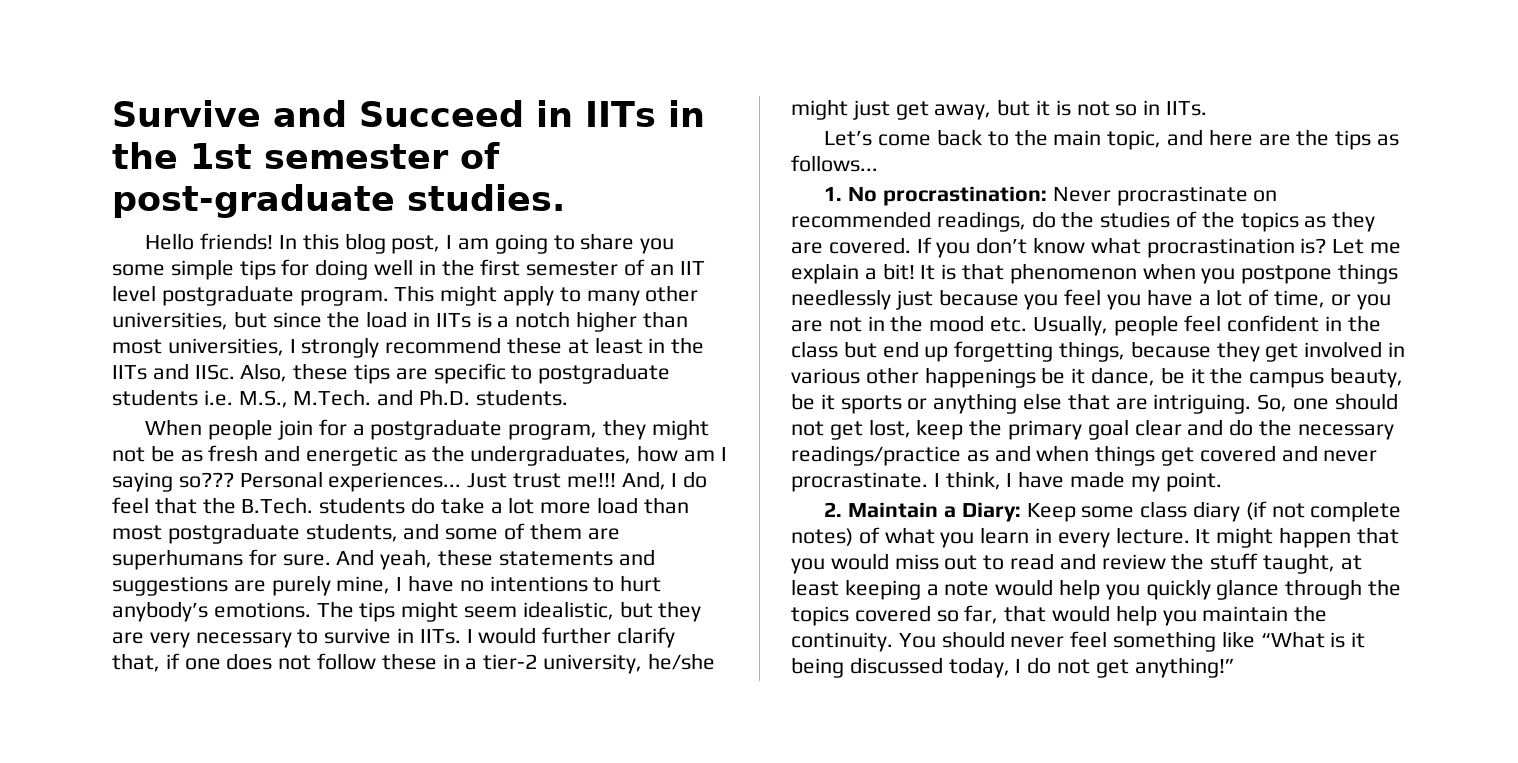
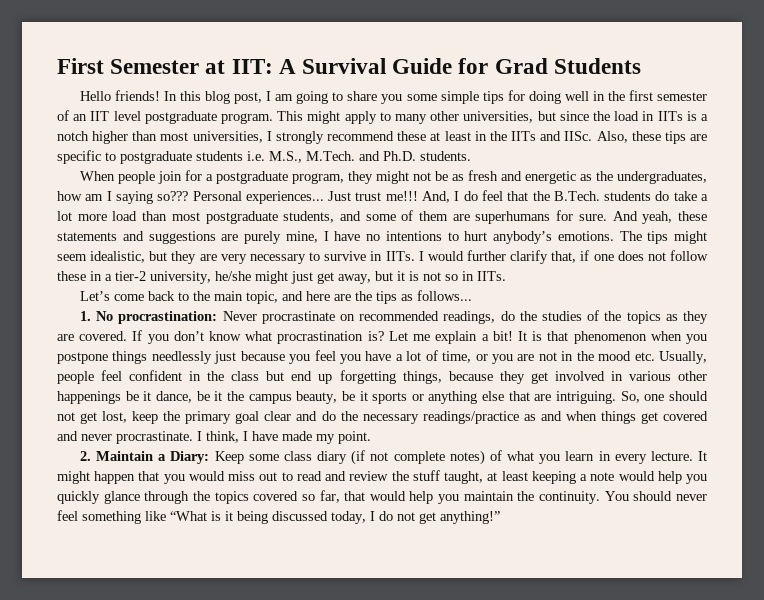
[112,100,705,127] [112,142,500,169] [112,184,565,218] Survive and Succeed in IITs in the 1st semester of post-graduate studies. -> [57,58,641,74] First Semester at IIT: A Survival Guide for Grad Students

